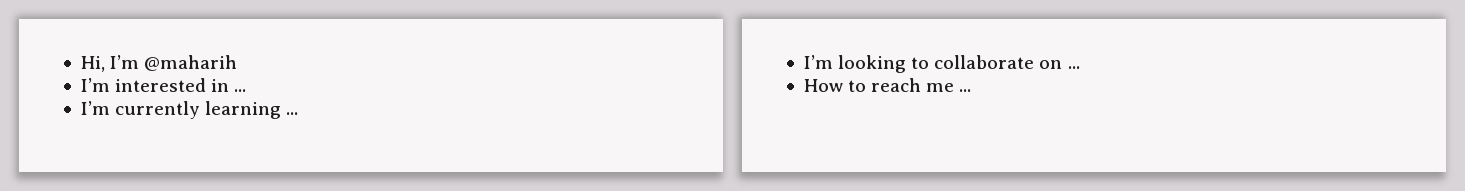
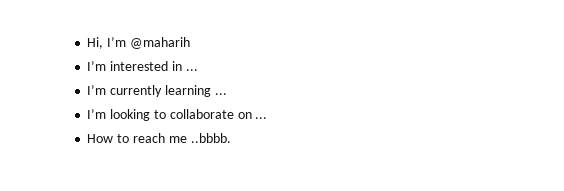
[959,89,972,92] ... -> [190,133,231,143] ..bbbb.

